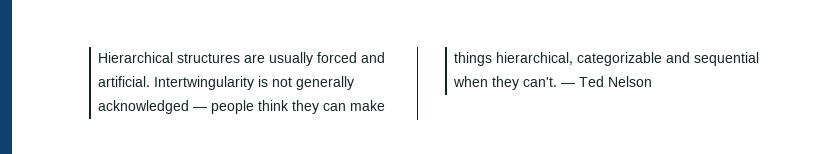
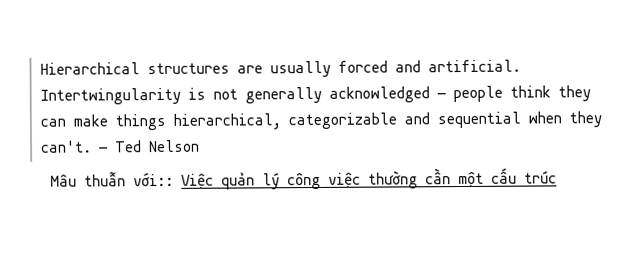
(653, 81) none -> [50,167,558,190] // Mâu thuẫn với:: Việc quản lý công việc thường cần một cấu trúc

